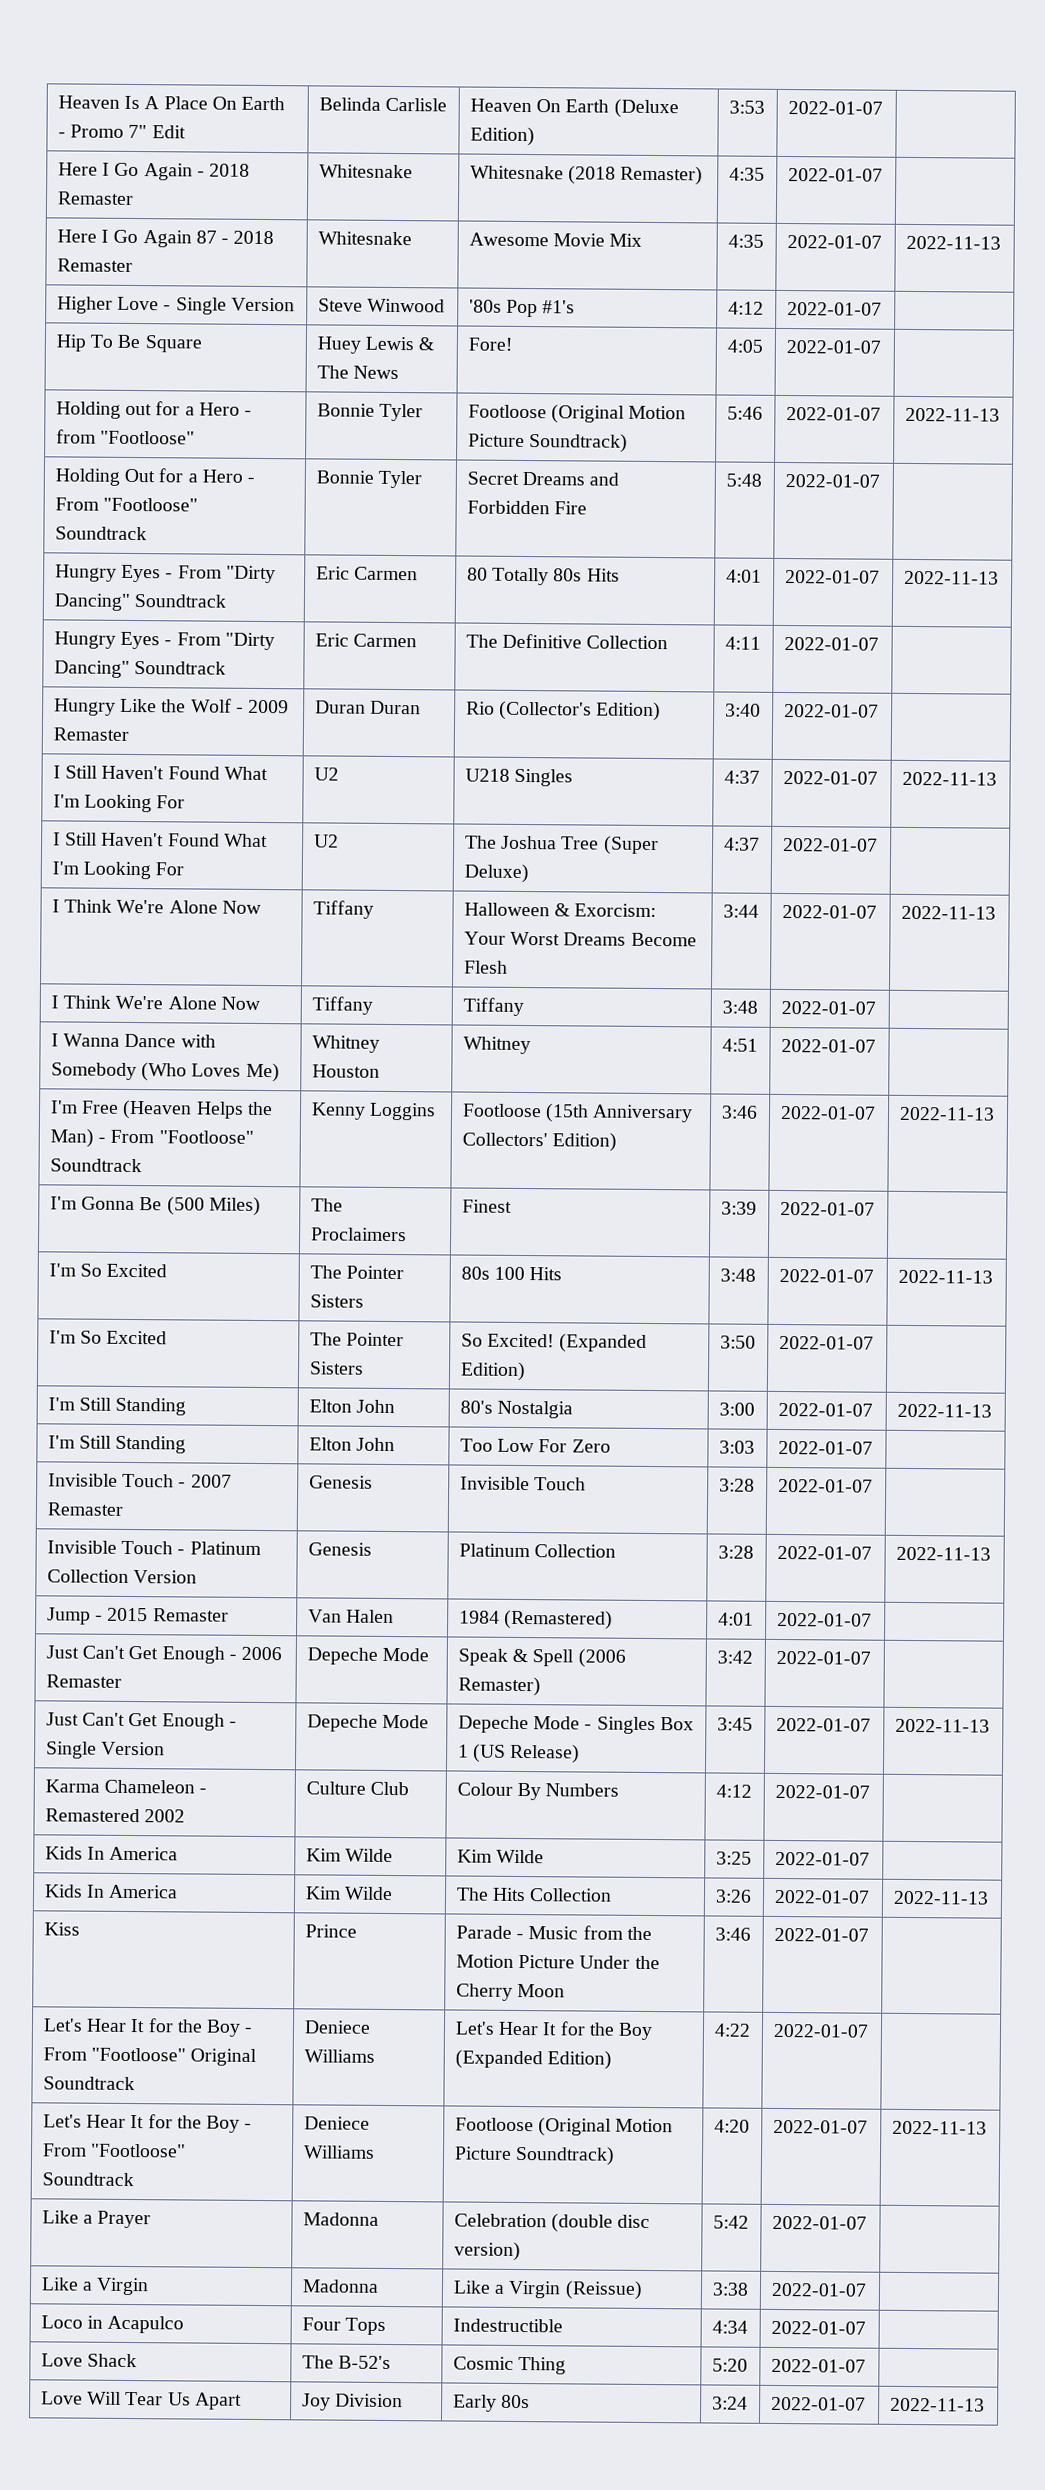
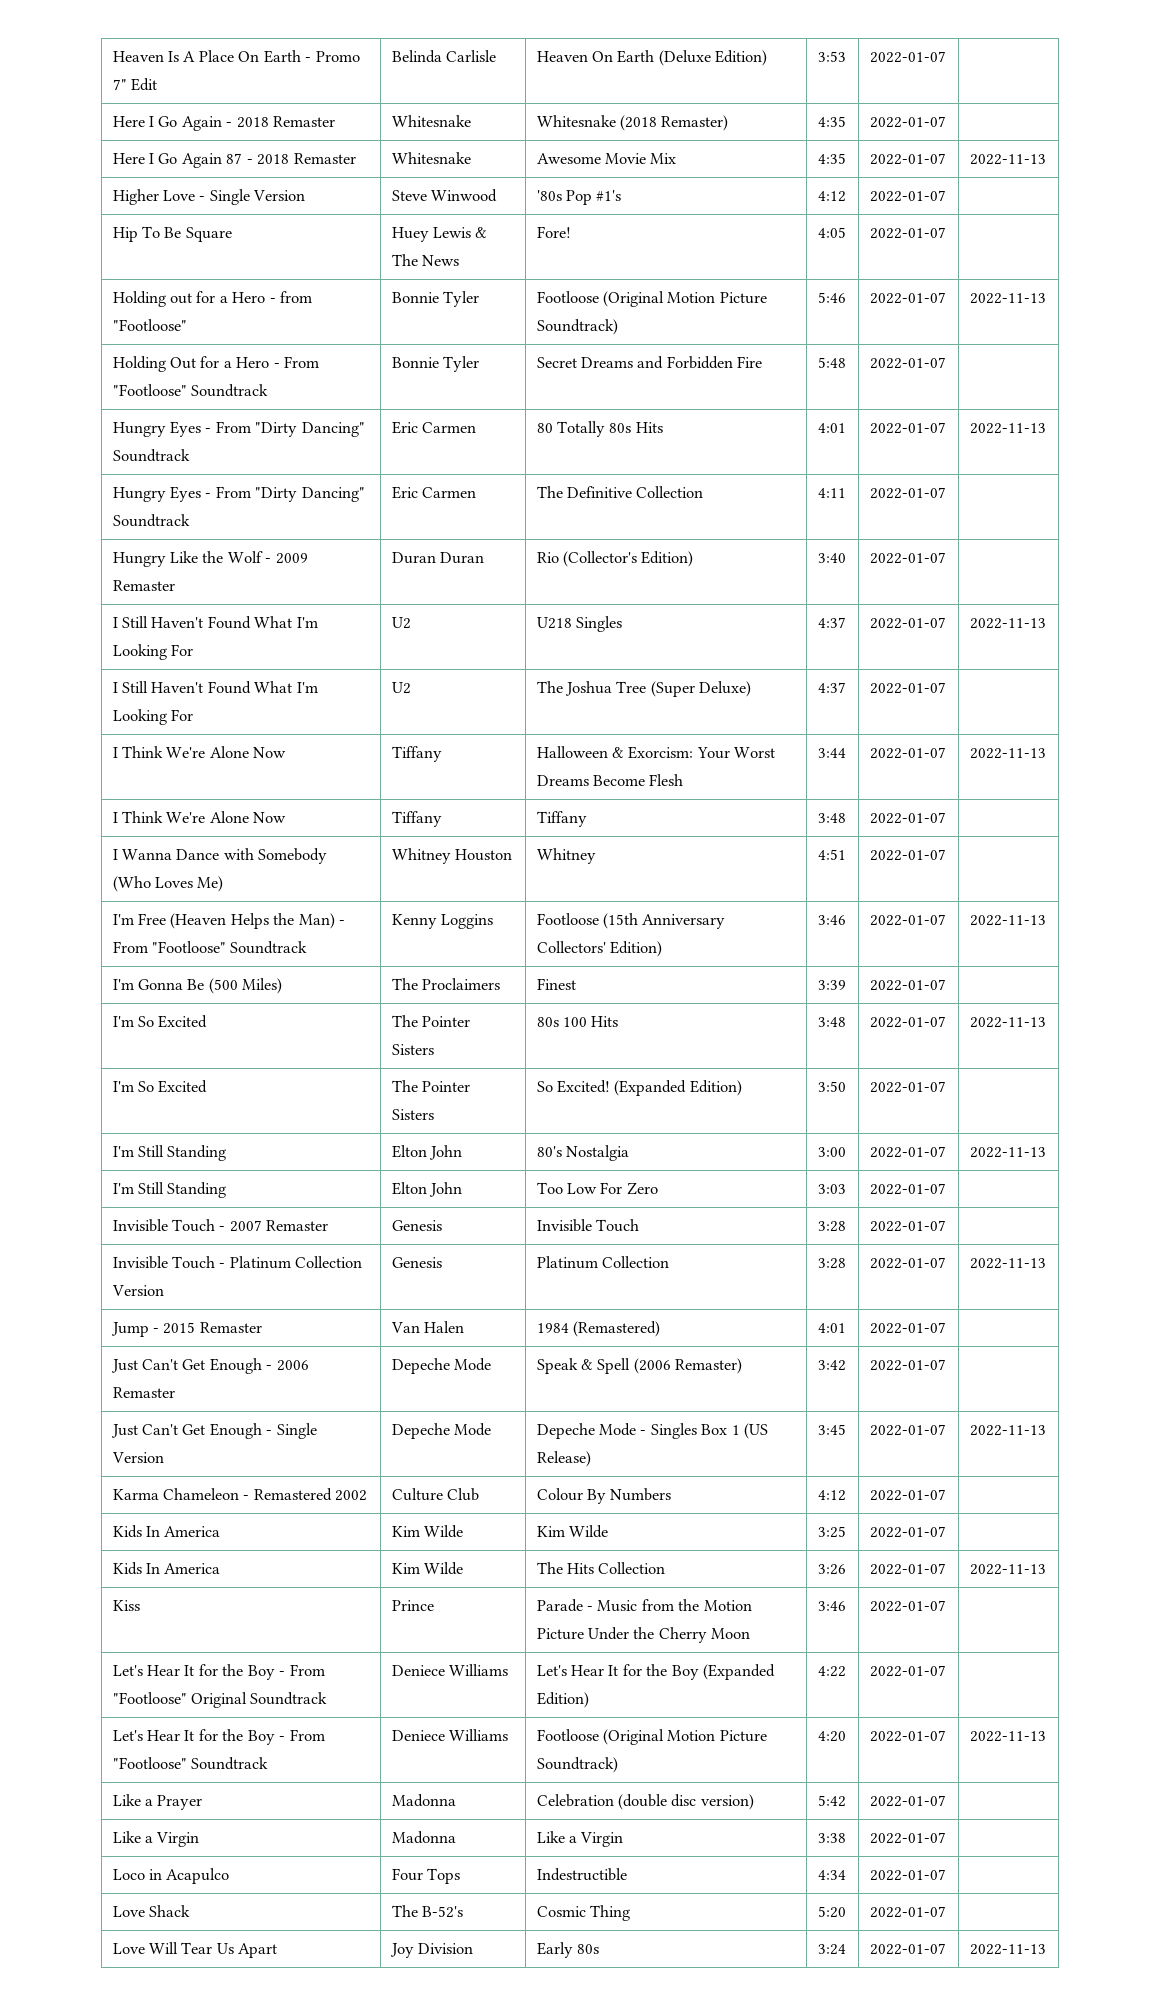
[564,2280,643,2300] (Reissue) -> (624, 1839) none

